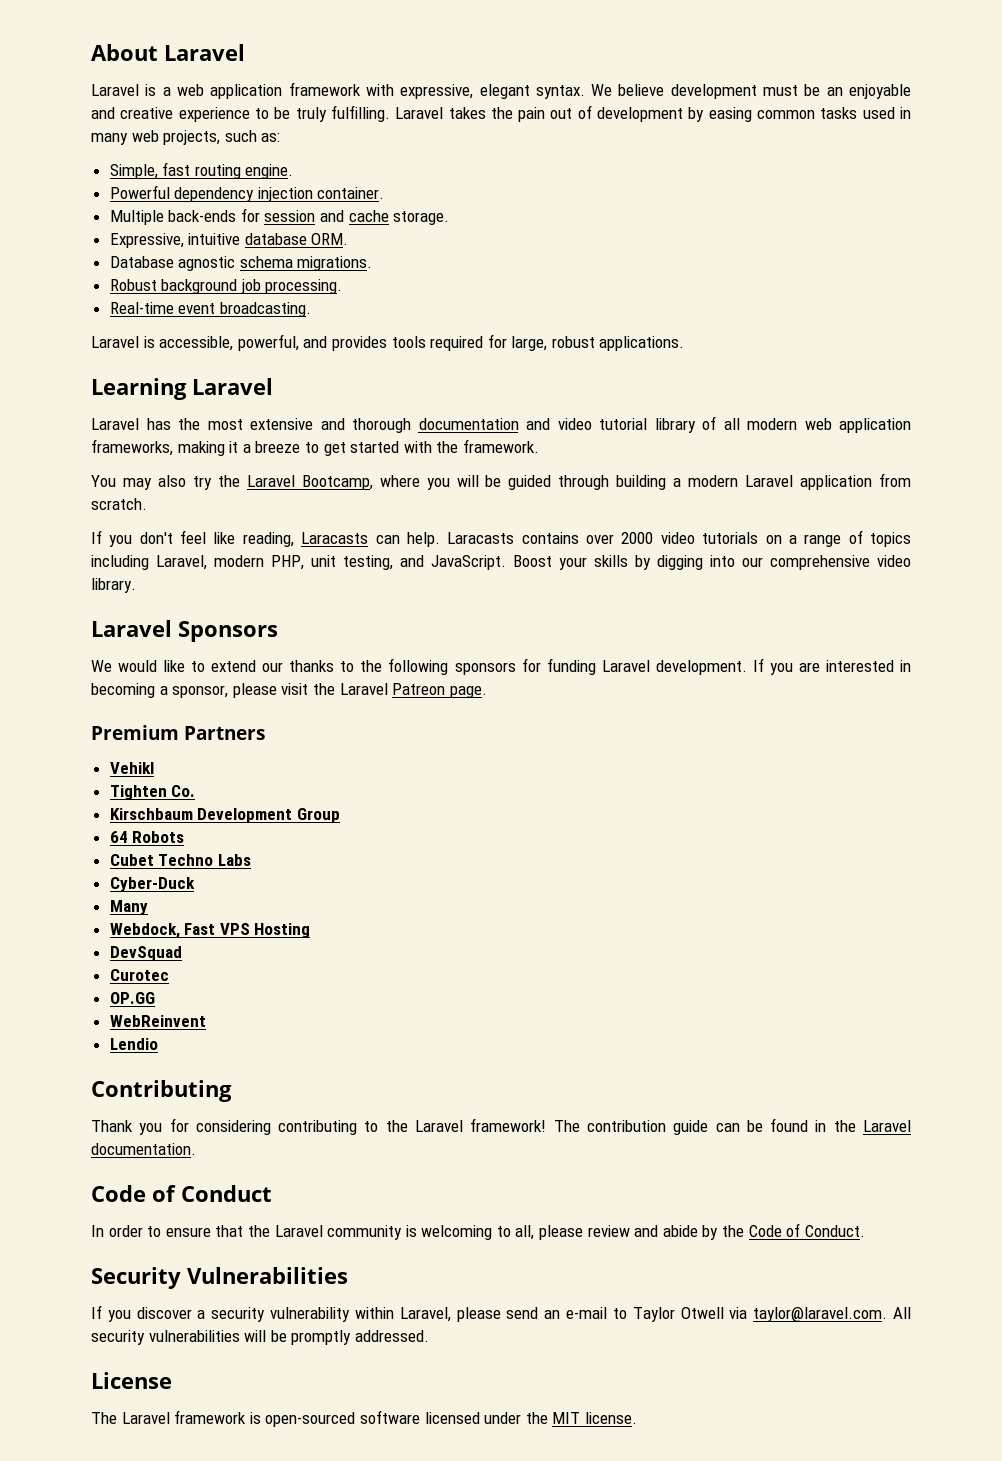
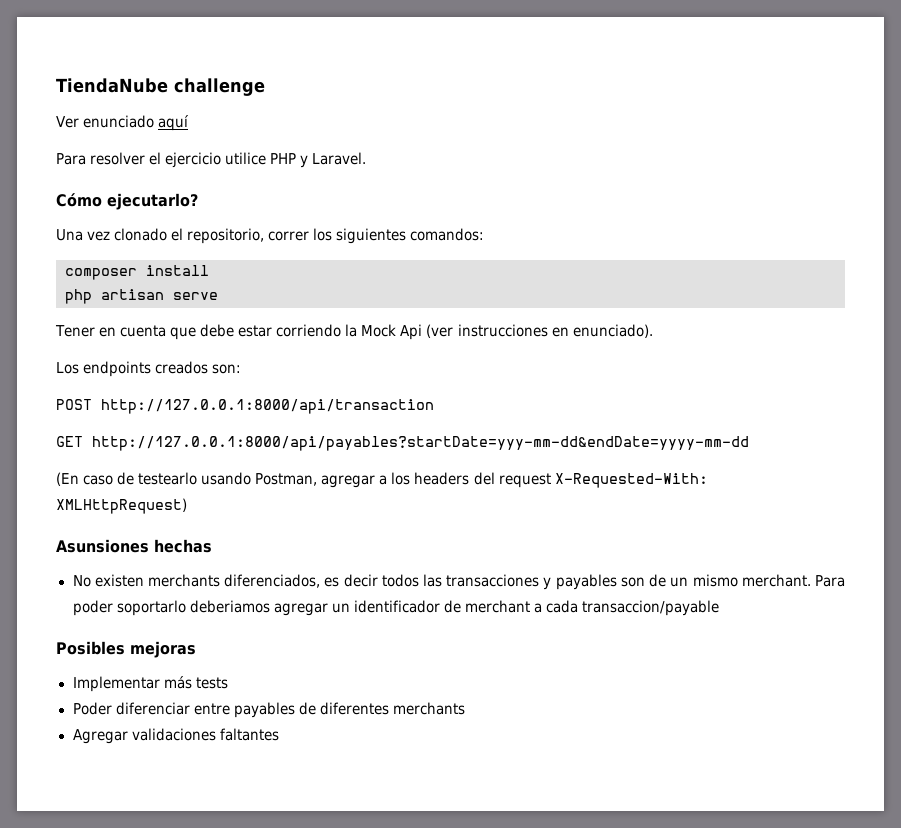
[91,44,245,61] [91,82,911,99] [91,105,911,122] [91,130,281,145] [109,162,294,179] [109,185,385,202] [109,208,450,225] [109,233,349,248] [109,256,373,271] [109,279,343,294] [109,302,311,317] [91,334,685,351] [91,378,273,400] [91,416,911,433] [91,439,539,456] [91,473,912,490] [91,498,147,510] [91,530,911,547] [91,555,911,570] [91,578,136,593] [91,620,278,642] [91,658,911,675] [91,683,487,698] [91,725,266,740] [109,762,154,774] [109,785,196,800] [109,808,340,823] [109,831,185,843] [109,854,251,866] [109,877,195,892] [109,900,148,915] [109,923,311,939] [109,946,182,961] [109,969,169,981] [109,992,155,1004] [109,1015,206,1027] [109,1038,158,1050] [91,1080,232,1102] [91,1118,911,1135] [91,1143,196,1155] [91,1185,272,1202] [91,1223,865,1240] [91,1267,348,1289] [91,1305,912,1322] [91,1330,429,1345] [91,1372,172,1389] [91,1410,637,1427] About Laravel // Laravel is a web application framework with expressive, elegant syntax. We believe development must be an enjoyable and creative experience to be truly fulfilling. Laravel takes the pain out of development by easing common tasks used in many web projects, such as: // Simple, fast routing engine. // Powerful dependency injection container. // Multiple back-ends for session and cache storage. // Expressive, intuitive database ORM. // Database agnostic schema migrations. // Robust background job processing. // Real-time event broadcasting. // Laravel is accessible, powerful, and provides tools required for large, robust applications. // Learning Laravel // Laravel has the most extensive and thorough documentation and video tutorial library of all modern web application frameworks, making it a breeze to get started with the framework. // You may also try the Laravel Bootcamp, where you will be guided through building a modern Laravel application from scratch. // If you don't feel like reading, Laracasts can help. Laracasts contains over 2000 video tutorials on a range of topics including Laravel, modern PHP, unit testing, and JavaScript. Boost your skills by digging into our comprehensive video library. // Laravel Sponsors // We would like to extend our thanks to the following sponsors for funding Laravel development. If you are interested in becoming a sponsor, please visit the Laravel Patreon page. // Premium Partners // Vehikl // Tighten Co. // Kirschbaum Development Group // 64 Robots // Cubet Techno Labs // Cyber-Duck // Many // Webdock, Fast VPS Hosting // DevSquad // Curotec // OP.GG // WebReinvent // Lendio // Contributing // Thank you for considering contributing to the Laravel framework! The contribution guide can be found in the Laravel documentation. // Code of Conduct // In order to ensure that the Laravel community is welcoming to all, please review and abide by the Code of Conduct. // Security Vulnerabilities // If you discover a security vulnerability within Laravel, please send an e-mail to Taylor Otwell via taylor@laravel.com. All security vulnerabilities will be promptly addressed. // License // The Laravel framework is open-sourced software licensed under the MIT license. -> [56,78,265,96] [56,115,190,131] [56,152,367,168] [56,193,198,210] [56,228,485,244] [65,265,209,280] [65,289,218,304] [55,324,653,340] [56,361,242,377] [56,399,434,414] [56,436,749,451] [56,472,708,488] [56,498,187,514] [56,539,212,553] [72,574,845,590] [72,600,719,616] [56,641,196,658] [72,676,228,692] [72,702,465,718] [72,728,279,744] TiendaNube challenge // Ver enunciado aquí // Para resolver el ejercicio utilice PHP y Laravel. // Cómo ejecutarlo? // Una vez clonado el repositorio, correr los siguientes comandos: // composer install // php artisan serve // Tener en cuenta que debe estar corriendo la Mock Api (ver instrucciones en enunciado). // Los endpoints creados son: // POST http://127.0.0.1:8000/api/transaction // GET http://127.0.0.1:8000/api/payables?startDate=yyy-mm-dd&endDate=yyyy-mm-dd // (En caso de testearlo usando Postman, agregar a los headers del request X-Requested-With: XMLHttpRequest) // Asunsiones hechas // No existen merchants diferenciados, es decir todos las transacciones y payables son de un mismo merchant. Para poder soportarlo deberiamos agregar un identificador de merchant a cada transaccion/payable // Posibles mejoras // Implementar más tests // Poder diferenciar entre payables de diferentes merchants // Agregar validaciones faltantes

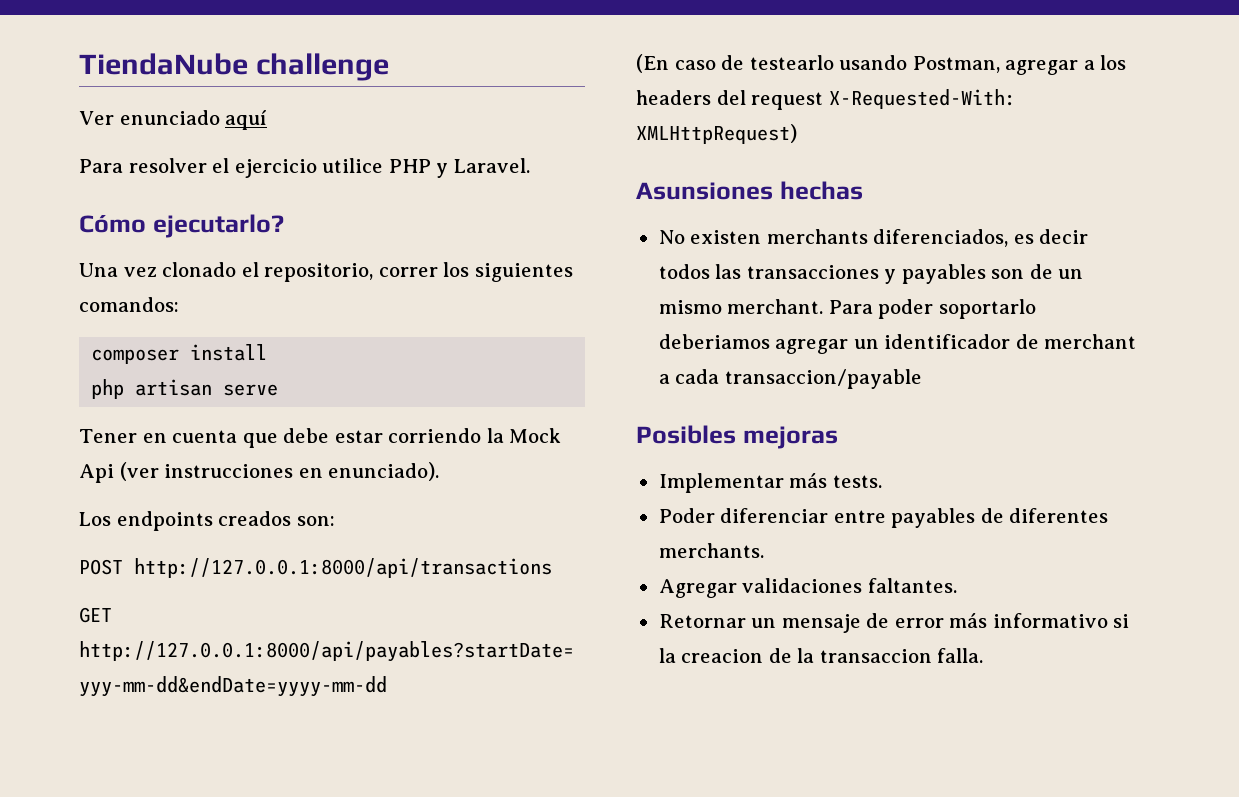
[101,399,434,414] http://127.0.0.1:8000/api/transaction -> [134,558,552,578] http://127.0.0.1:8000/api/transactions
[195,677,228,689] tests -> [832,475,882,488] tests.
[392,702,465,715] merchants -> [658,543,764,558] merchants.
[219,728,279,741] faltantes -> [867,578,957,593] [658,613,1130,633] [658,648,984,663] faltantes. // Retornar un mensaje de error más informativo si la creacion de la transaccion falla.

